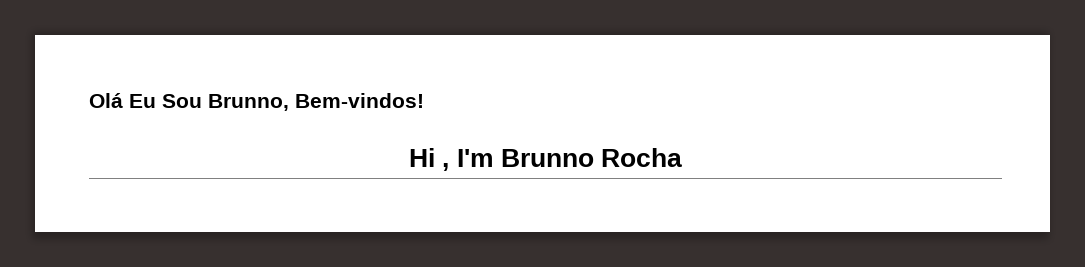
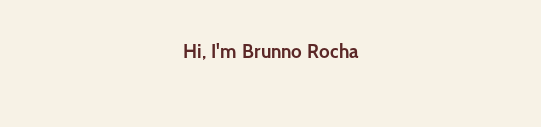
[89,93,424,111] [409,148,450,171] Olá Eu Sou Brunno, Bem-vindos! // Hi , -> [183,44,207,60] Hi,

